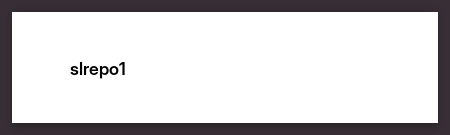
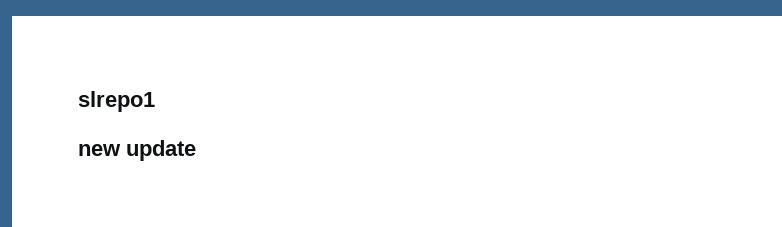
(126, 70) none -> [78,140,196,161] // new update

